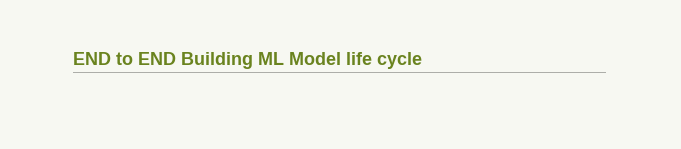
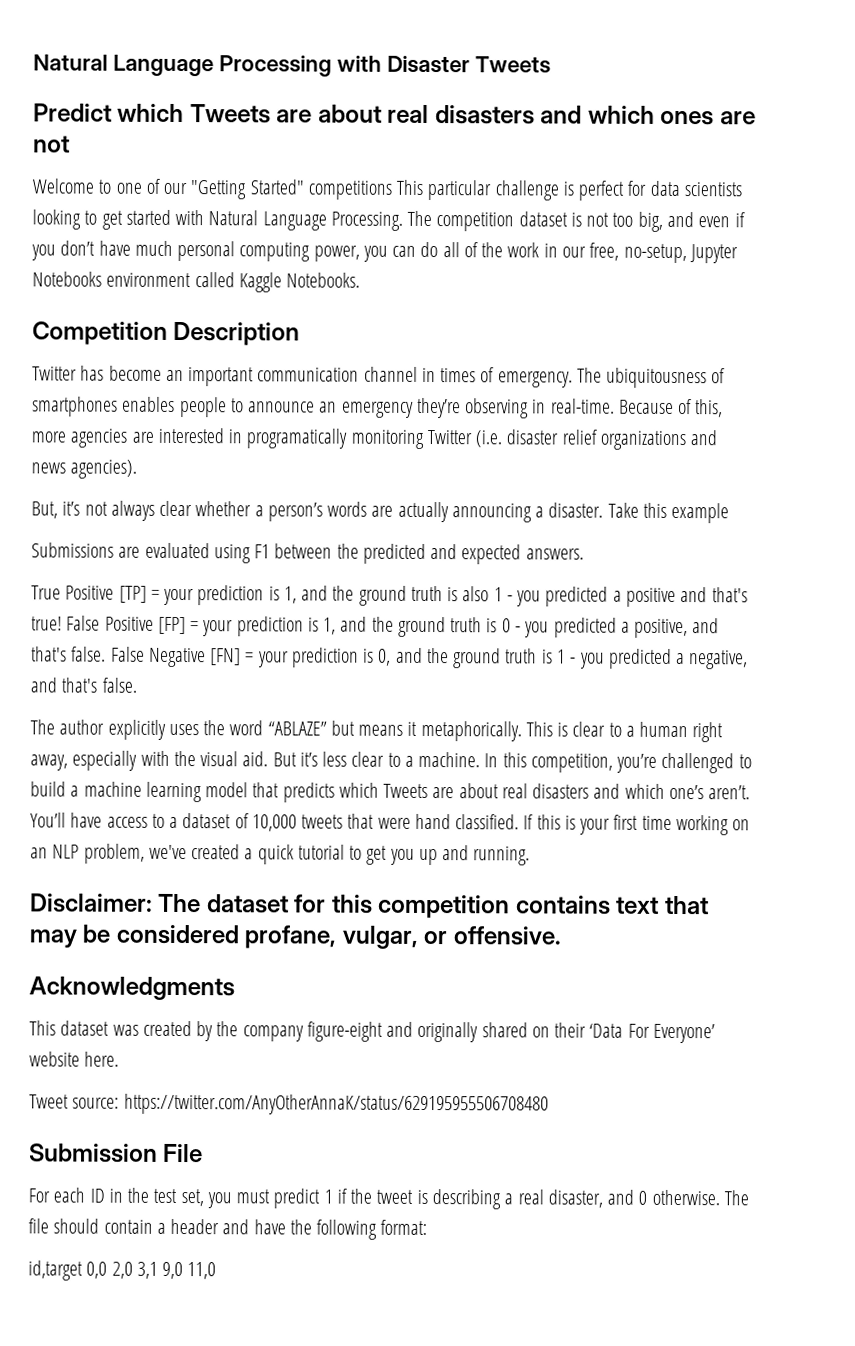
[73,52,422,69] END to END Building ML Model life cycle -> [33,54,551,77] [33,103,756,126] [33,135,70,153] [32,178,742,201] [32,209,745,232] [31,240,738,264] [32,271,361,293] [32,321,301,346] [32,365,726,389] [32,396,724,419] [31,427,718,451] [31,459,138,479] [31,500,730,524] [31,542,584,565] [31,585,748,607] [31,615,720,639] [31,646,749,670] [30,677,137,693] [30,719,724,743] [30,750,752,774] [30,781,751,803] [30,812,751,836] [30,843,531,866] [30,893,709,919] [29,924,561,949] [29,976,235,1001] [29,1020,715,1044] [29,1051,120,1067] [29,1093,549,1116] [29,1143,204,1163] [28,1187,749,1210] [28,1218,428,1240] [28,1260,217,1281] Natural Language Processing with Disaster Tweets // Predict which Tweets are about real disasters and which ones are not // Welcome to one of our "Getting Started" competitions This particular challenge is perfect for data scientists looking to get started with Natural Language Processing. The competition dataset is not too big, and even if you don’t have much personal computing power, you can do all of the work in our free, no-setup, Jupyter Notebooks environment called Kaggle Notebooks. // Competition Description // Twitter has become an important communication channel in times of emergency. The ubiquitousness of smartphones enables people to announce an emergency they’re observing in real-time. Because of this, more agencies are interested in programatically monitoring Twitter (i.e. disaster relief organizations and news agencies). // But, it’s not always clear whether a person’s words are actually announcing a disaster. Take this example // Submissions are evaluated using F1 between the predicted and expected answers. // True Positive [TP] = your prediction is 1, and the ground truth is also 1 - you predicted a positive and that's true! False Positive [FP] = your prediction is 1, and the ground truth is 0 - you predicted a positive, and that's false. False Negative [FN] = your prediction is 0, and the ground truth is 1 - you predicted a negative, and that's false. // The author explicitly uses the word “ABLAZE” but means it metaphorically. This is clear to a human right away, especially with the visual aid. But it’s less clear to a machine. In this competition, you’re challenged to build a machine learning model that predicts which Tweets are about real disasters and which one’s aren’t. You’ll have access to a dataset of 10,000 tweets that were hand classified. If this is your first time working on an NLP problem, we've created a quick tutorial to get you up and running. // Disclaimer: The dataset for this competition contains text that may be considered profane, vulgar, or offensive. // Acknowledgments // This dataset was created by the company figure-eight and originally shared on their ‘Data For Everyone’ website here. // Tweet source: https://twitter.com/AnyOtherAnnaK/status/629195955506708480 // Submission File // For each ID in the test set, you must predict 1 if the tweet is describing a real disaster, and 0 otherwise. The file should contain a header and have the following format: // id,target 0,0 2,0 3,1 9,0 11,0

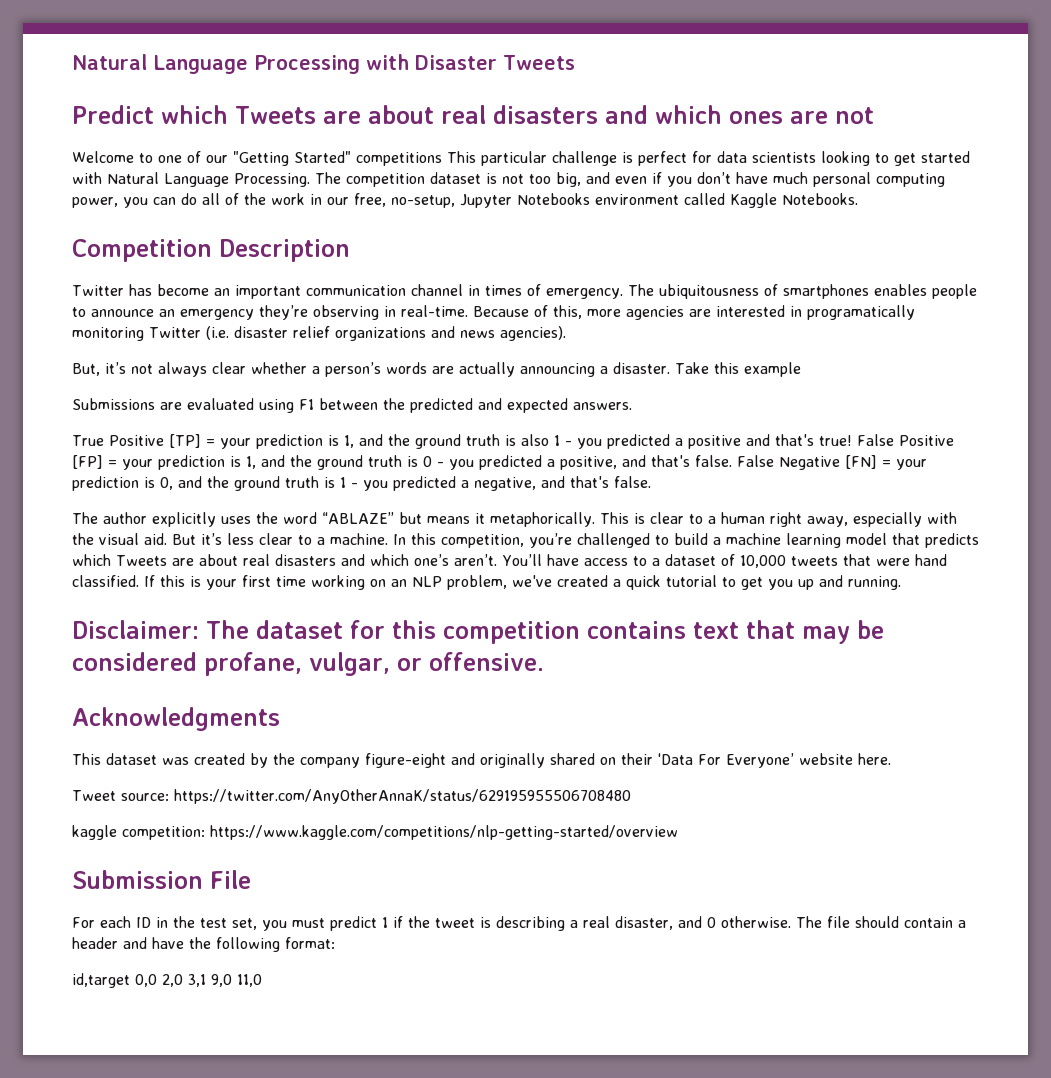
(549, 1104) none -> [72,825,678,840] // kaggle competition: https://www.kaggle.com/competitions/nlp-getting-started/overview

